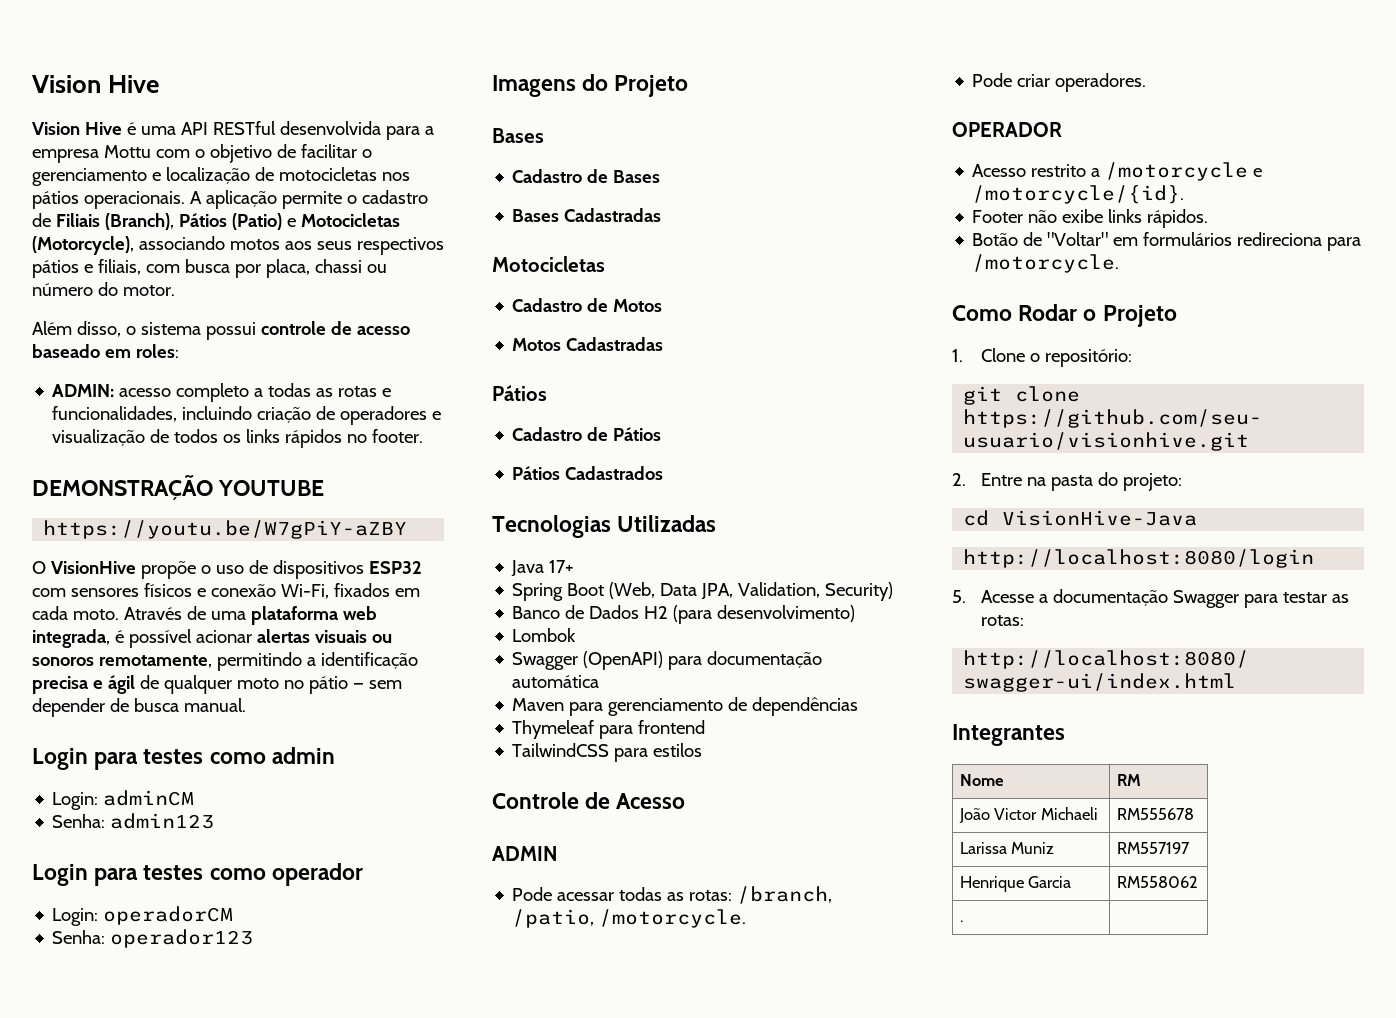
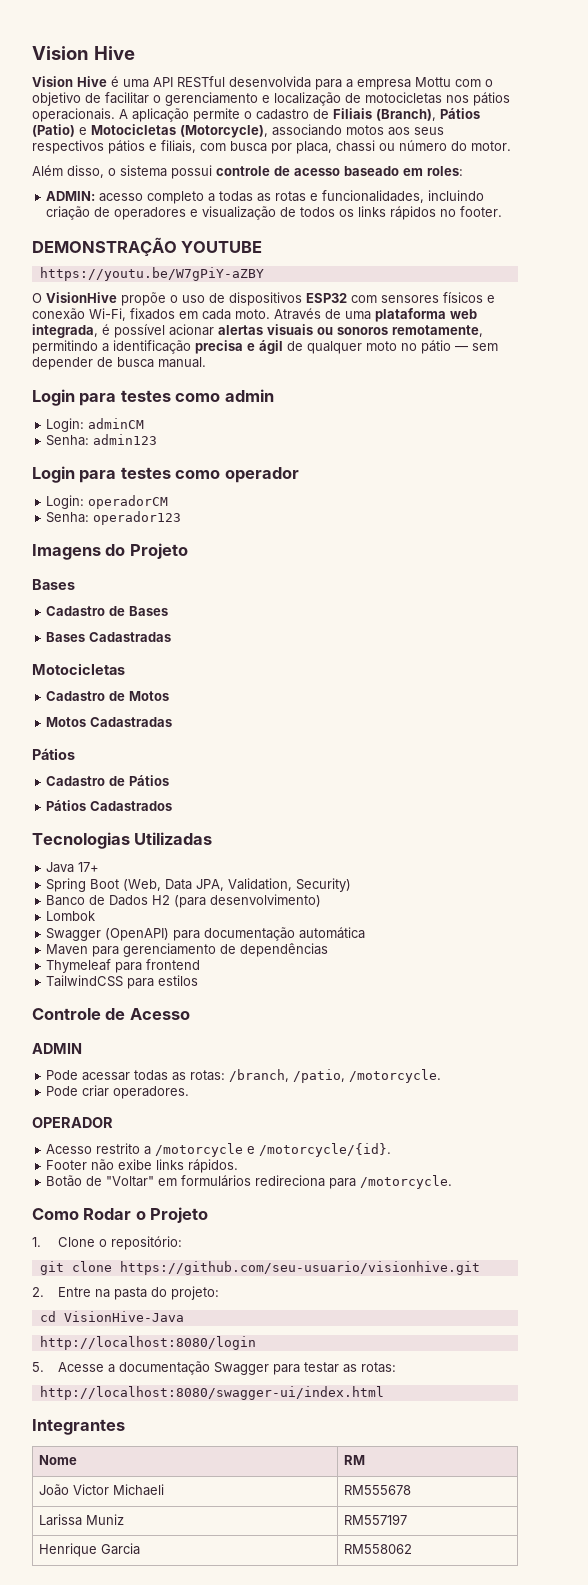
[959,920,963,922] // . | -> (412, 1549) none

